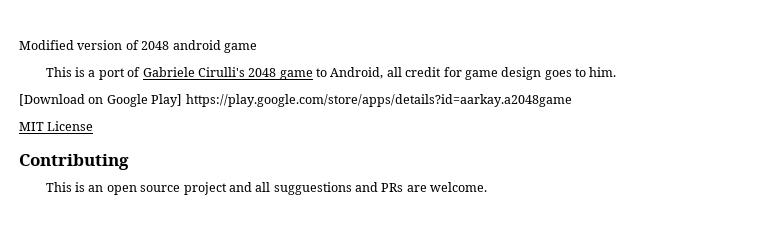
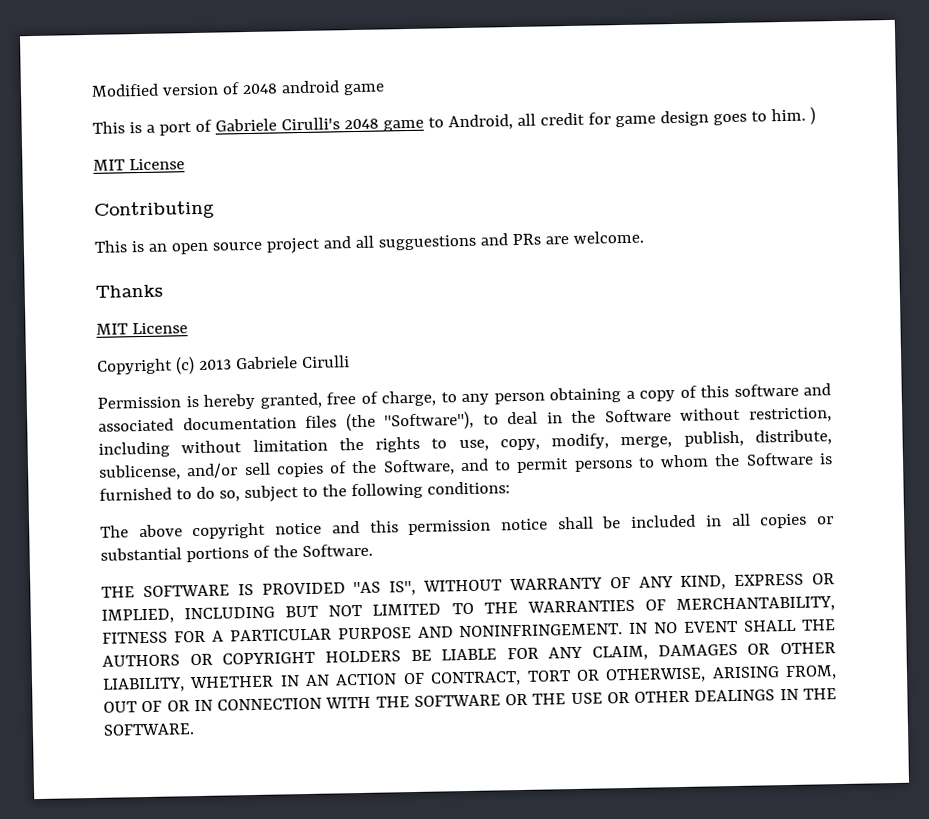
[19,94,572,107] // [Download on Google Play] https://play.google.com/store/apps/details?id=aarkay.a2048game -> [809,106,816,125] )
(488, 187) none -> [95,284,163,298] [96,322,188,335] [97,355,350,375] [97,383,831,410] [98,407,832,432] [98,429,832,458] [98,452,833,481] [99,481,510,503] [100,513,834,540] [100,543,373,563] [101,573,835,598] [101,596,835,624] [102,619,836,644] [102,642,836,667] [102,665,838,693] [103,688,837,713] [103,723,195,736] // Thanks // MIT License // Copyright (c) 2013 Gabriele Cirulli // Permission is hereby granted, free of charge, to any person obtaining a copy of this software and associated documentation files (the "Software"), to deal in the Software without restriction, including without limitation the rights to use, copy, modify, merge, publish, distribute, sublicense, and/or sell copies of the Software, and to permit persons to whom the Software is furnished to do so, subject to the following conditions: // The above copyright notice and this permission notice shall be included in all copies or substantial portions of the Software. // THE SOFTWARE IS PROVIDED "AS IS", WITHOUT WARRANTY OF ANY KIND, EXPRESS OR IMPLIED, INCLUDING BUT NOT LIMITED TO THE WARRANTIES OF MERCHANTABILITY, FITNESS FOR A PARTICULAR PURPOSE AND NONINFRINGEMENT. IN NO EVENT SHALL THE AUTHORS OR COPYRIGHT HOLDERS BE LIABLE FOR ANY CLAIM, DAMAGES OR OTHER LIABILITY, WHETHER IN AN ACTION OF CONTRACT, TORT OR OTHERWISE, ARISING FROM, OUT OF OR IN CONNECTION WITH THE SOFTWARE OR THE USE OR OTHER DEALINGS IN THE SOFTWARE.

